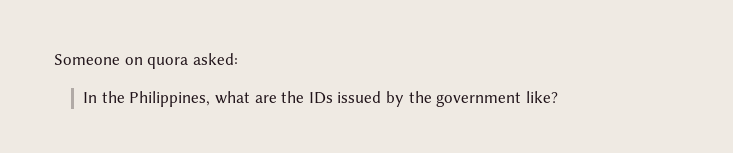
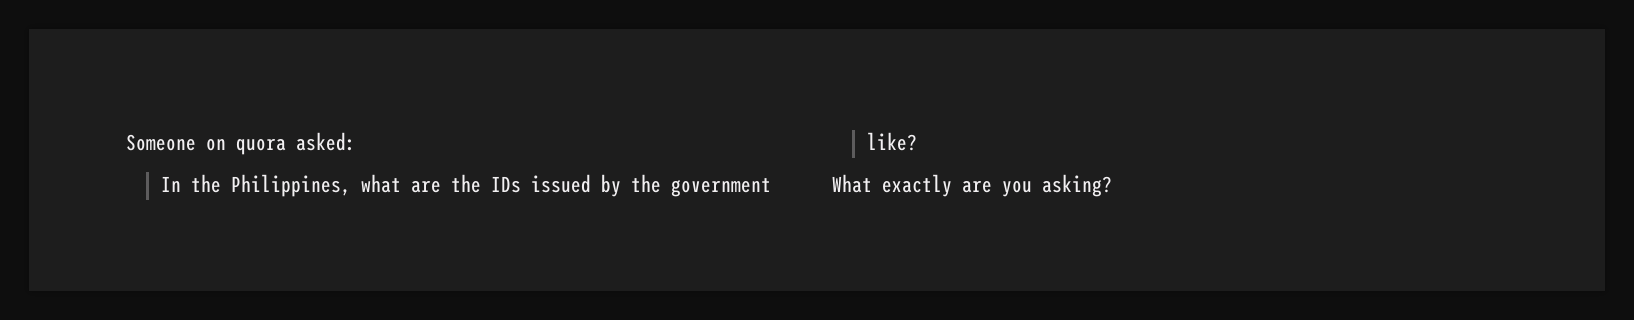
(558, 97) none -> [832,174,1112,197] // What exactly are you asking?

